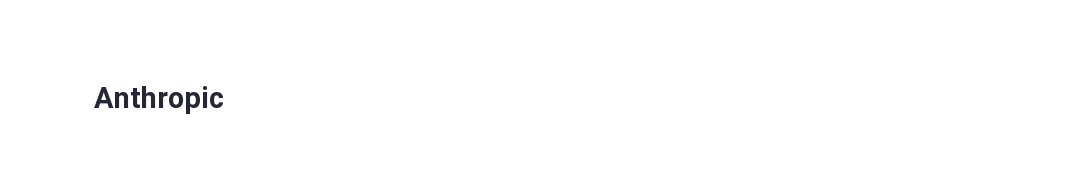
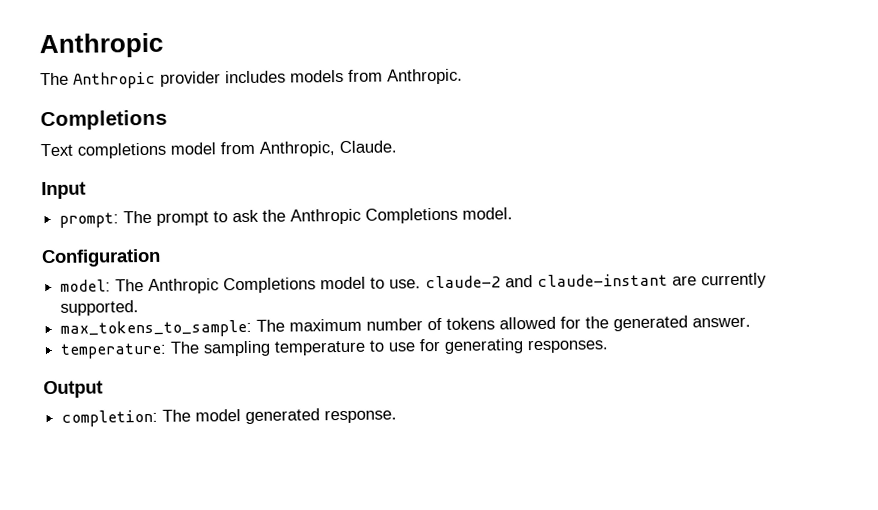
[94,86,224,114] Anthropic -> [39,32,163,59] [40,68,463,89] [40,109,167,131] [40,140,397,159] [41,181,86,200] [59,207,514,228] [41,248,161,268] [60,272,768,294] [60,300,140,316] [60,315,752,338] [60,338,610,359] [43,380,103,399] [61,408,398,427] Anthropic // The Anthropic provider includes models from Anthropic. // Completions // Text completions model from Anthropic, Claude. // Input // prompt: The prompt to ask the Anthropic Completions model. // Configuration // model: The Anthropic Completions model to use. claude-2 and claude-instant are currently supported. // max_tokens_to_sample: The maximum number of tokens allowed for the generated answer. // temperature: The sampling temperature to use for generating responses. // Output // completion: The model generated response.

